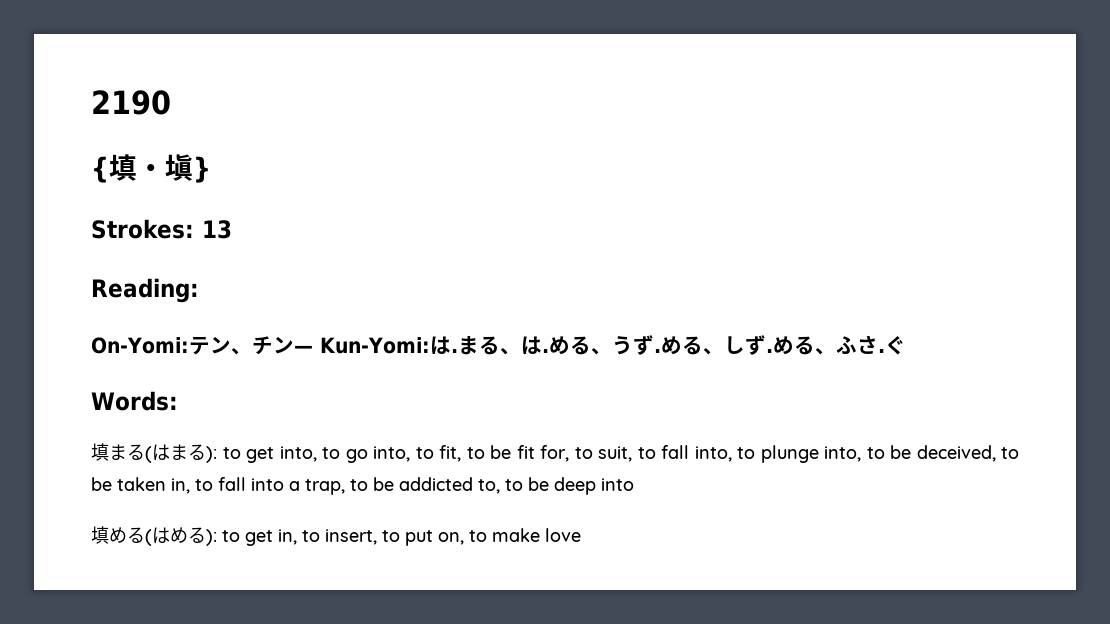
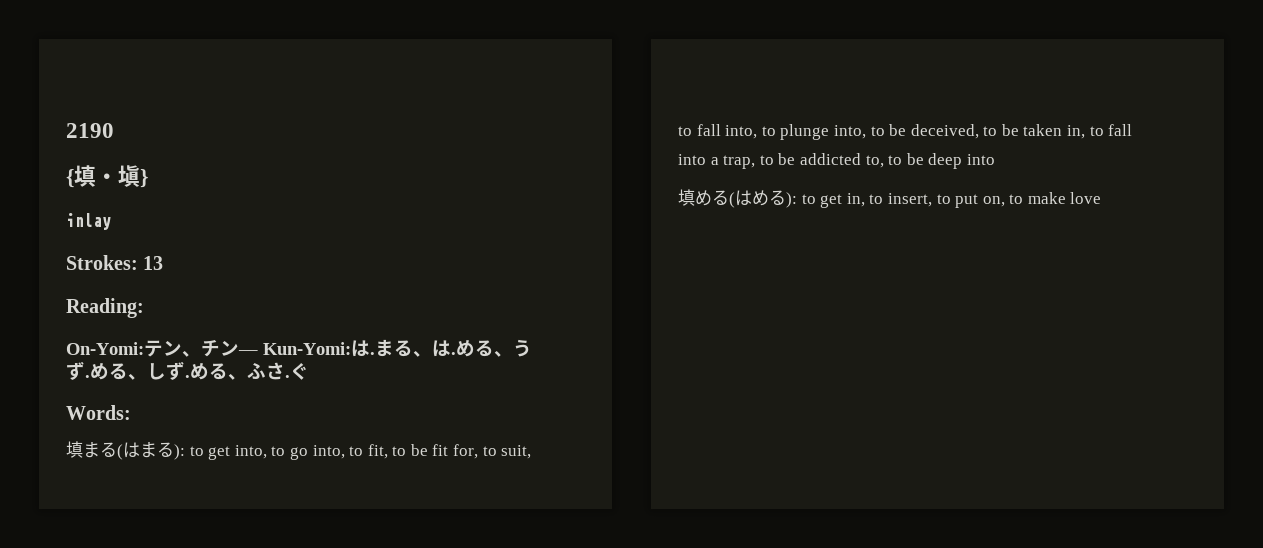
(211, 169) none -> [66,213,111,230] // inlay

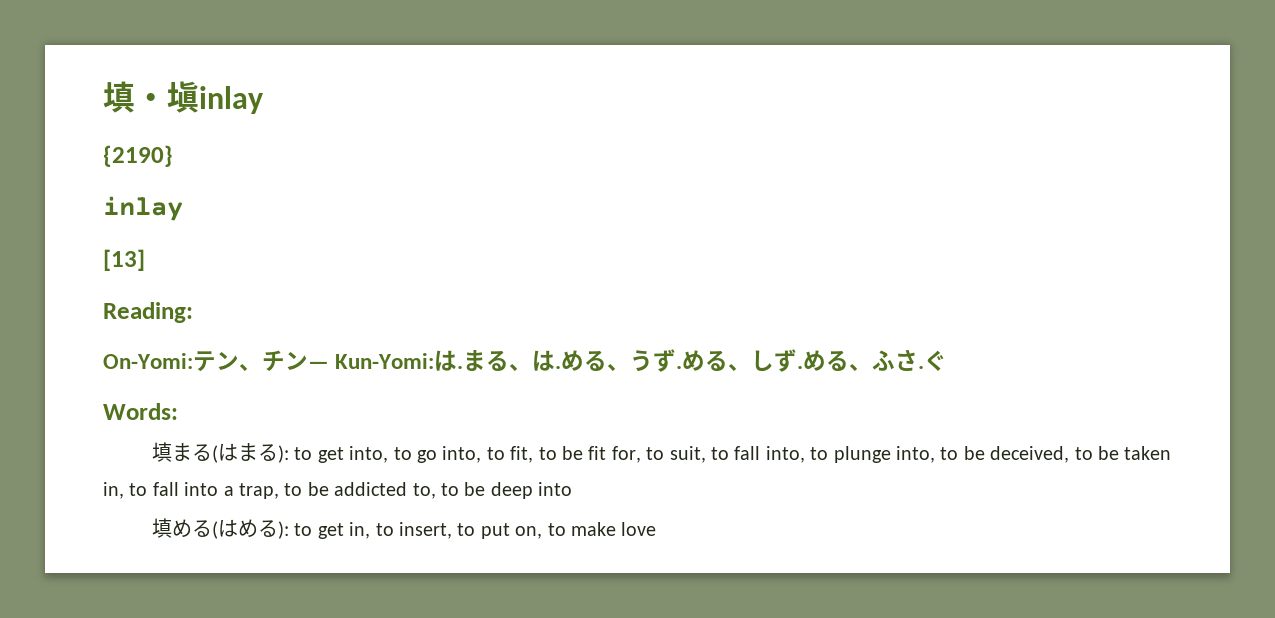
[66,123,114,138] [66,165,148,188] [66,213,111,230] [66,255,164,270] 2190 // {填・塡} // inlay // Strokes: 13 -> [103,81,263,114] [103,145,173,167] [103,196,183,221] [103,249,145,271] 填・塡inlay // {2190} // inlay // [13]

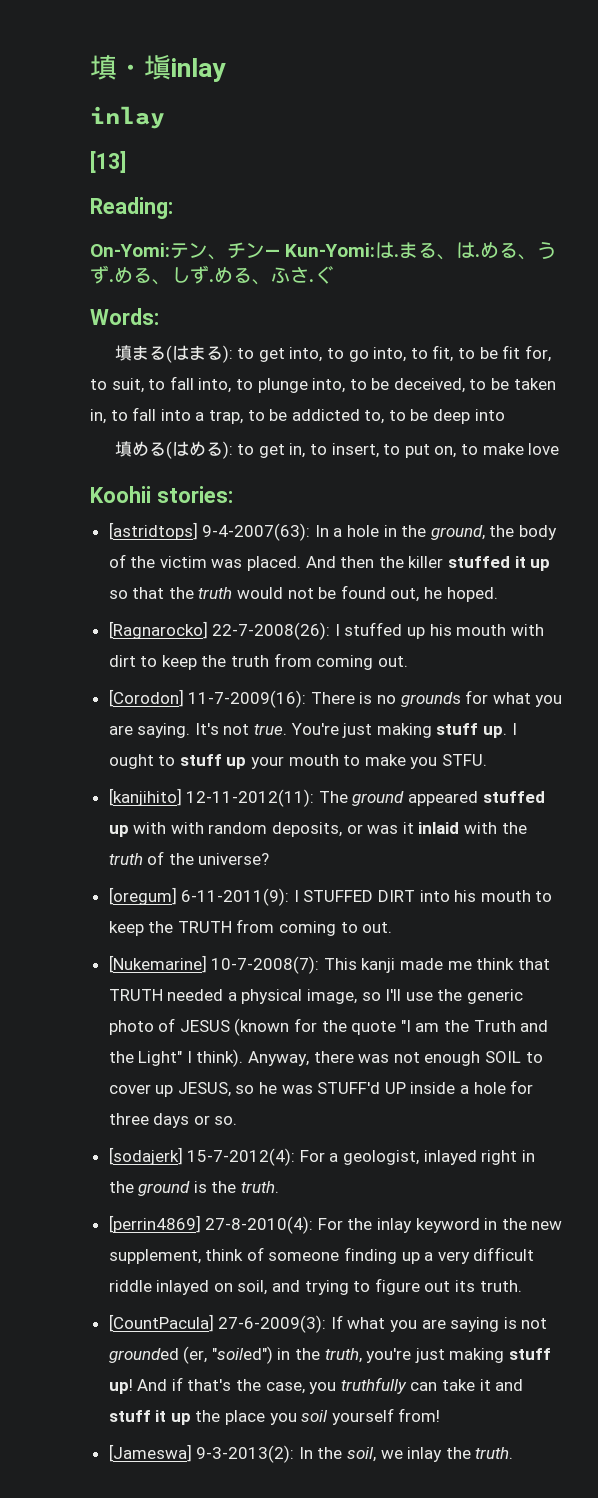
[103,145,173,167] // {2190} -> (226, 70) none
(657, 529) none -> [90,486,233,503] [108,522,558,541] [108,554,551,571] [108,585,498,602] [108,621,544,640] [108,653,408,670] [108,689,563,708] [108,723,517,738] [108,754,488,769] [108,788,545,807] [108,822,527,837] [108,851,270,865] [108,887,553,906] [108,919,393,936] [108,955,550,974] [108,989,524,1004] [108,1018,549,1036] [108,1049,543,1067] [108,1080,534,1097] [108,1113,238,1128] [108,1147,535,1166] [108,1181,280,1196] [108,1215,563,1234] [108,1247,535,1264] [108,1278,522,1295] [108,1314,548,1333] [108,1346,552,1364] [108,1377,524,1394] [108,1408,441,1425] [108,1444,514,1463] // Koohii stories: // [astridtops] 9-4-2007(63): In a hole in the ground, the body of the victim was placed. And then the killer stuffed it up so that the truth would not be found out, he hoped. // [Ragnarocko] 22-7-2008(26): I stuffed up his mouth with dirt to keep the truth from coming out. // [Corodon] 11-7-2009(16): There is no grounds for what you are saying. It's not true. You're just making stuff up. I ought to stuff up your mouth to make you STFU. // [kanjihito] 12-11-2012(11): The ground appeared stuffed up with with random deposits, or was it inlaid with the truth of the universe? // [oregum] 6-11-2011(9): I STUFFED DIRT into his mouth to keep the TRUTH from coming to out. // [Nukemarine] 10-7-2008(7): This kanji made me think that TRUTH needed a physical image, so I'll use the generic photo of JESUS (known for the quote "I am the Truth and the Light" I think). Anyway, there was not enough SOIL to cover up JESUS, so he was STUFF'd UP inside a hole for three days or so. // [sodajerk] 15-7-2012(4): For a geologist, inlayed right in the ground is the truth. // [perrin4869] 27-8-2010(4): For the inlay keyword in the new supplement, think of someone finding up a very difficult riddle inlayed on soil, and trying to figure out its truth. // [CountPacula] 27-6-2009(3): If what you are saying is not grounded (er, "soiled") in the truth, you're just making stuff up! And if that's the case, you truthfully can take it and stuff it up the place you soil yourself from! // [Jameswa] 9-3-2013(2): In the soil, we inlay the truth.

